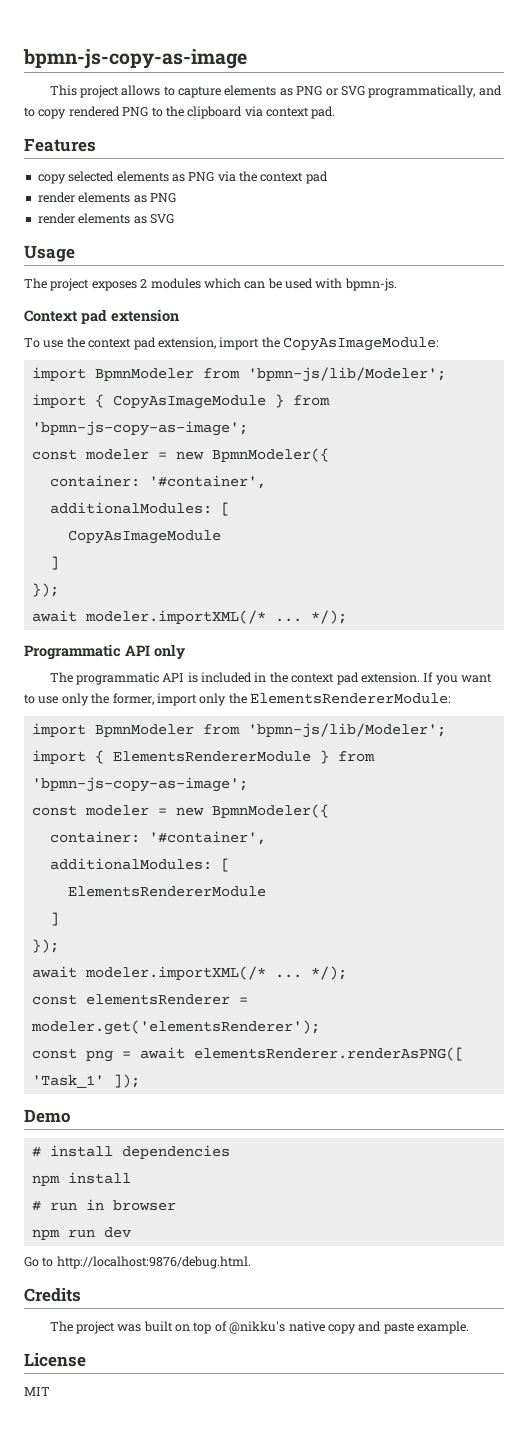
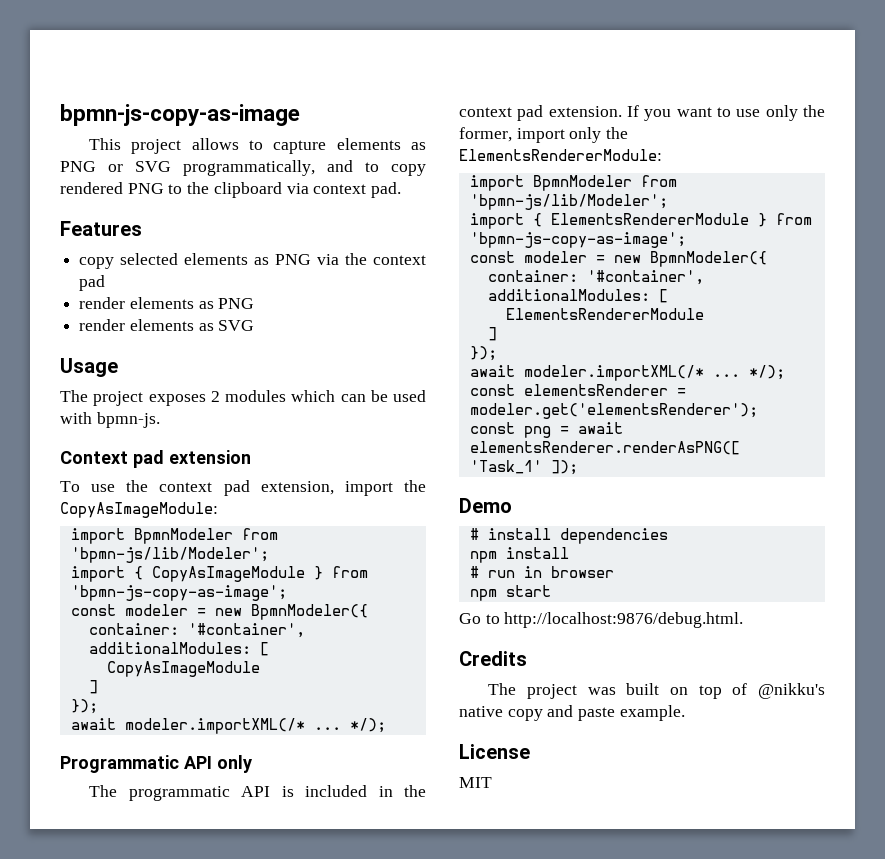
[67,1227,131,1238] run dev -> [505,585,551,597] start

